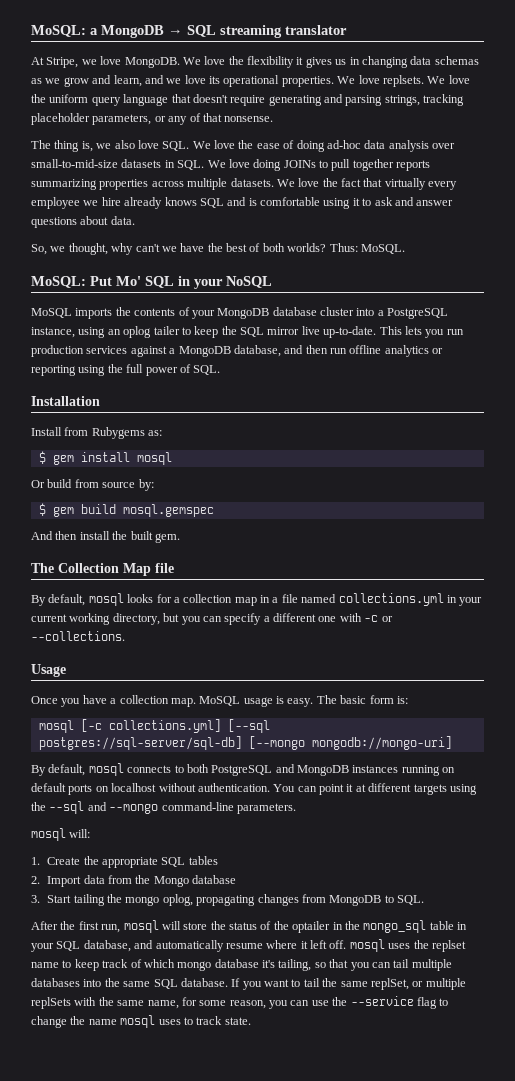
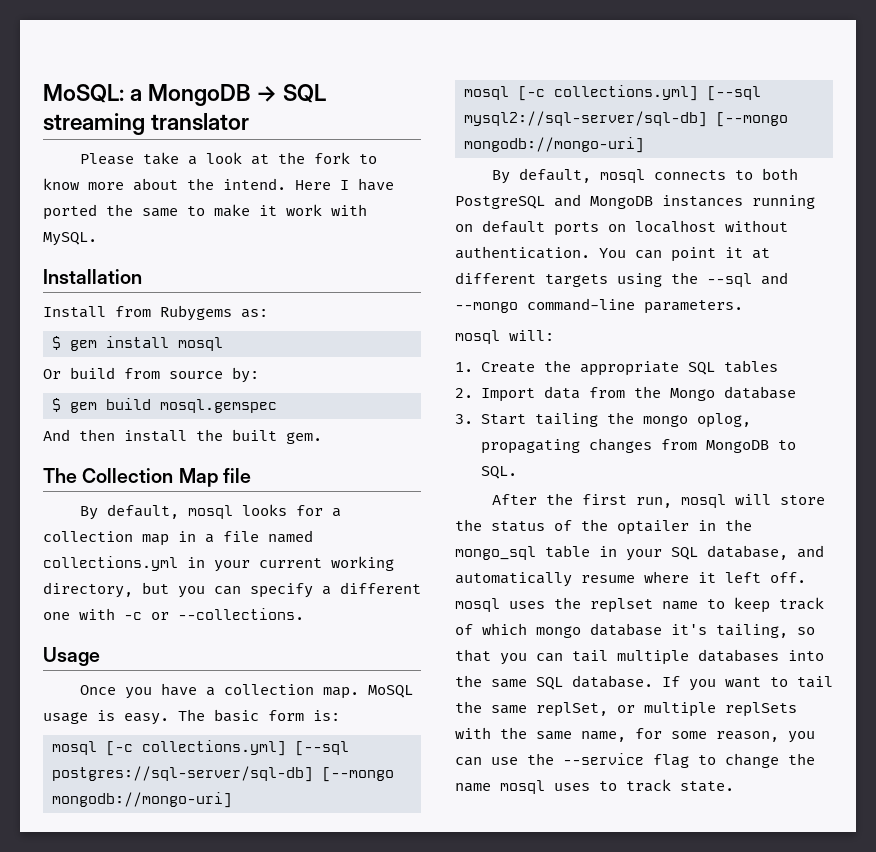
[31,56,479,68] [31,75,470,87] [31,94,465,106] [31,113,274,125] [31,140,455,152] [31,159,431,171] [31,178,458,190] [31,197,454,209] [31,216,135,228] [31,243,405,255] [31,276,272,289] [31,307,449,319] [31,326,464,338] [31,345,444,357] [31,364,221,376] At Stripe, we love MongoDB. We love the flexibility it gives us in changing data schemas as we grow and learn, and we love its operational properties. We love replsets. We love the uniform query language that doesn't require generating and parsing strings, tracking placeholder parameters, or any of that nonsense. // The thing is, we also love SQL. We love the ease of doing ad-hoc data analysis over small-to-mid-size datasets in SQL. We love doing JOINs to pull together reports summarizing properties across multiple datasets. We love the fact that virtually every employee we hire already knows SQL and is comfortable using it to ask and answer questions about data. // So, we thought, why can't we have the best of both worlds? Thus: MoSQL. // MoSQL: Put Mo' SQL in your NoSQL // MoSQL imports the contents of your MongoDB database cluster into a PostgreSQL instance, using an oplog tailer to keep the SQL mirror live up-to-date. This lets you run production services against a MongoDB database, and then run offline analytics or reporting using the full power of SQL. -> [80,152,378,165] [43,178,394,191] [43,204,367,220] [43,232,97,246] Please take a look at the fork to know more about the intend. Here I have ported the same to make it work with MySQL.
(452, 743) none -> [464,85,761,101] [464,111,788,127] [464,137,644,153] // mosql [-c collections.yml] [--sql mysql2://sql-server/sql-db] [--mongo mongodb://mongo-uri]

